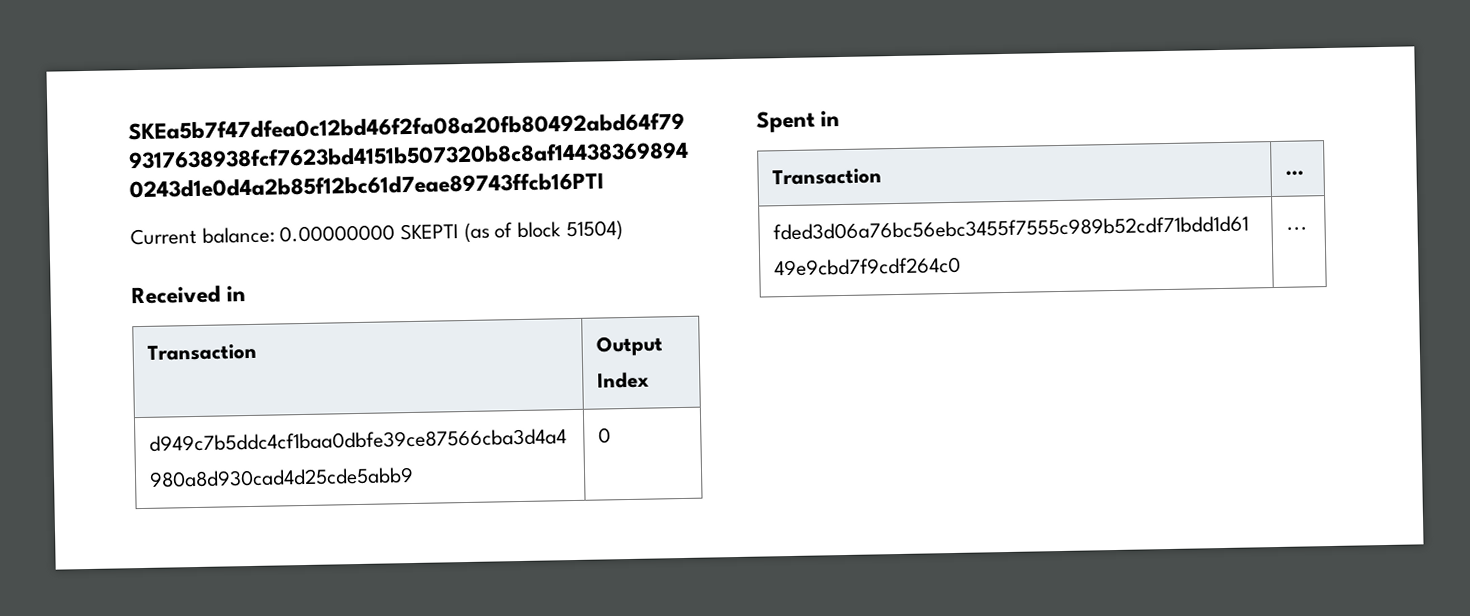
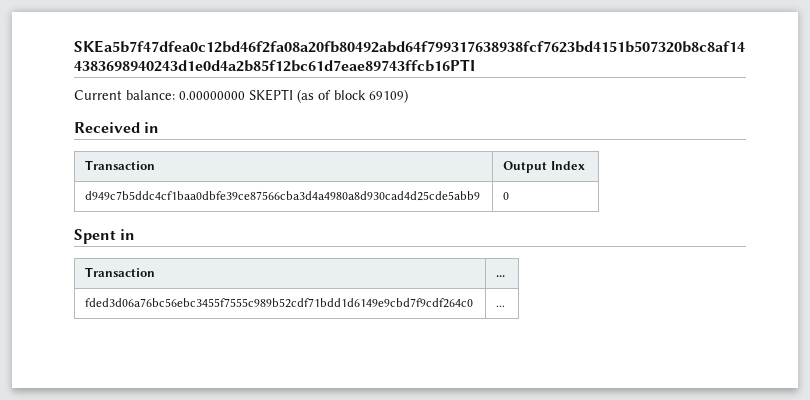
[565,220,623,242] 51504) -> [369,89,408,103] 69109)

